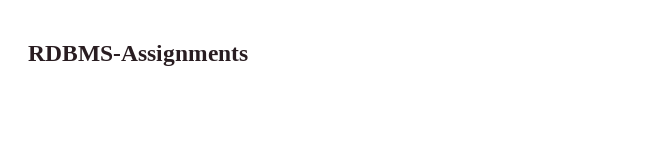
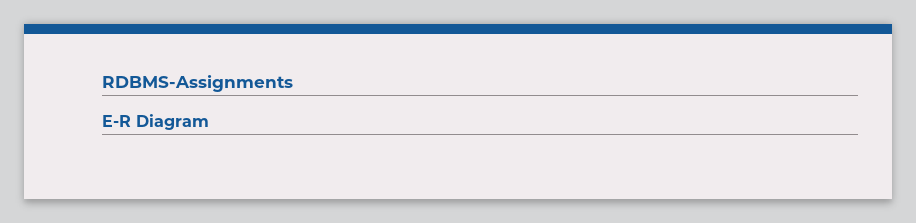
(248, 55) none -> [102,114,209,130] // E-R Diagram

